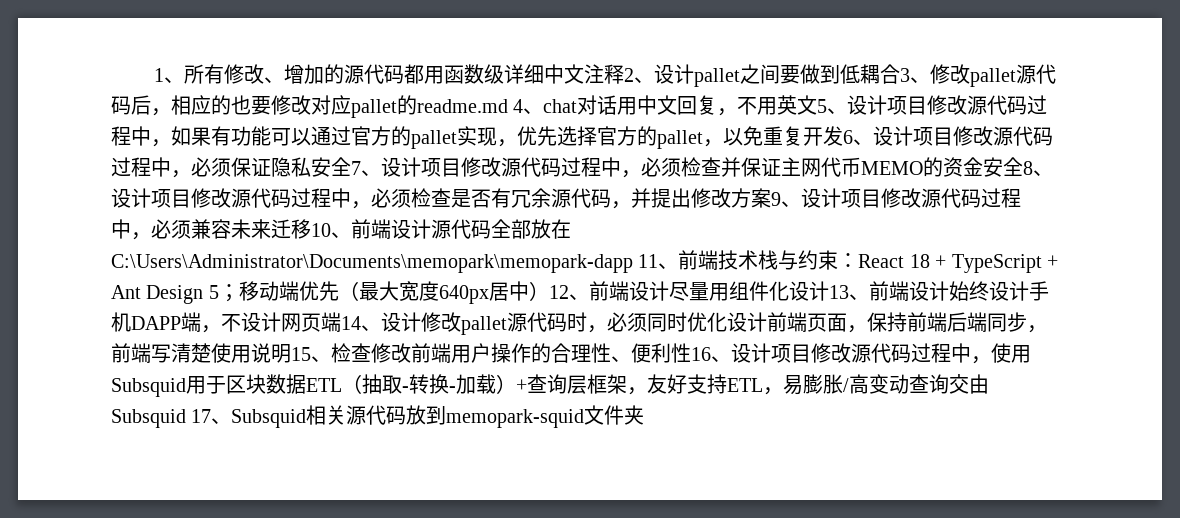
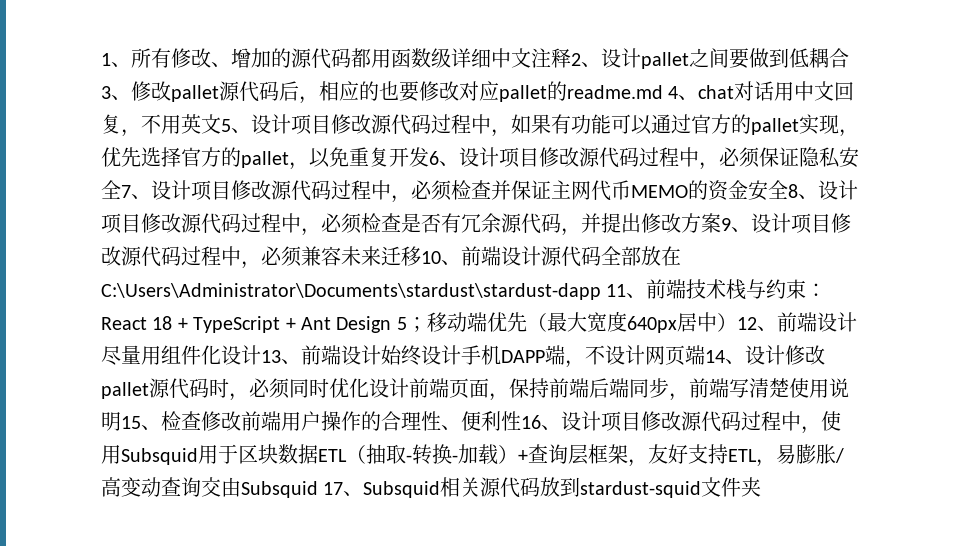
[111,254,633,273] C:\Users\Administrator\Documents\memopark\memopark-dapp -> [101,283,601,300] C:\Users\Administrator\Documents\stardust\stardust-dapp
[446,409,585,428] memopark-squid -> [580,481,702,498] stardust-squid

